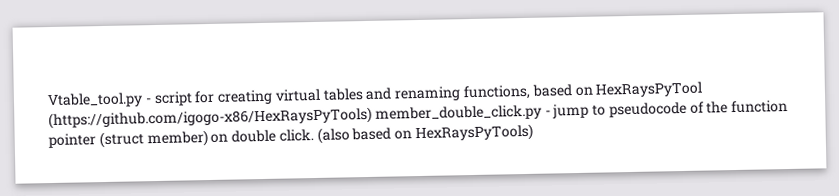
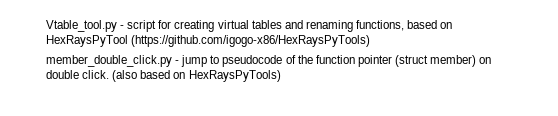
(372, 118) none -> (371, 41) //

